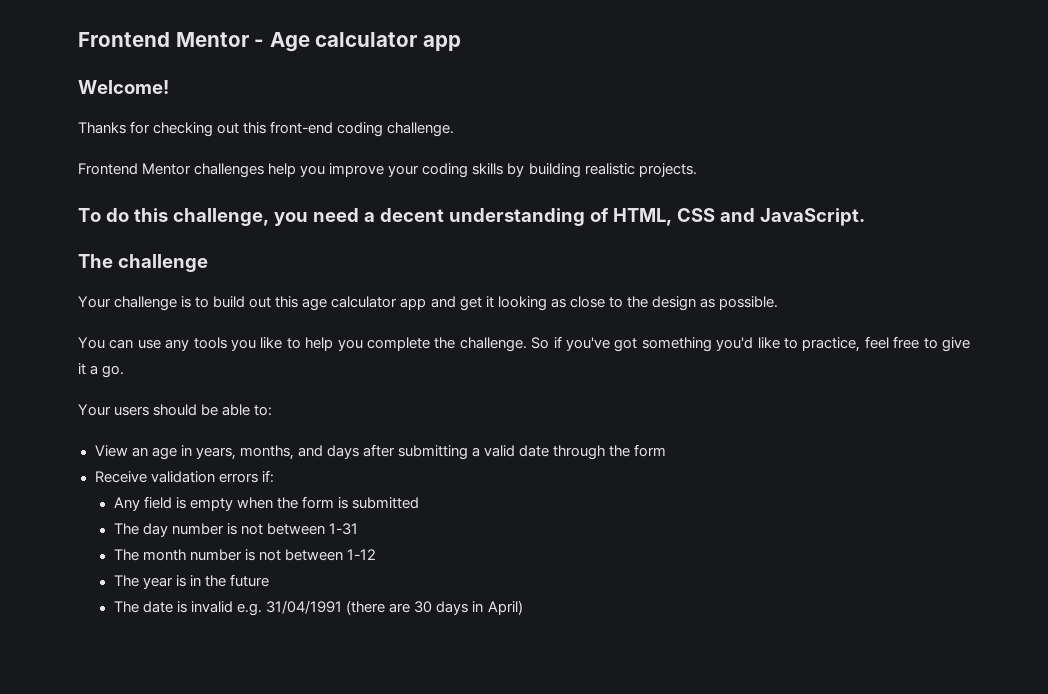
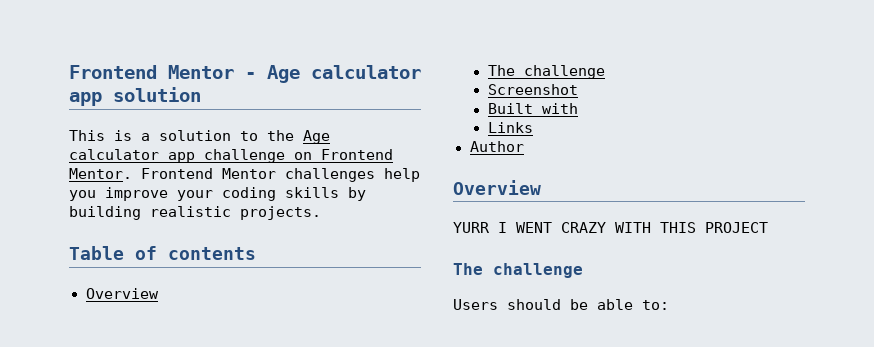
[78,80,169,94] [78,121,455,137] // Welcome! // Thanks for checking out this front-end coding challenge. // -> [113,87,201,102] [69,130,330,144] [69,149,393,163] [69,168,132,179] solution // This is a solution to the Age calculator app challenge on Frontend Mentor.
[78,208,865,226] [78,254,208,272] [78,296,778,311] [78,336,970,352] [78,363,125,378] [78,404,273,416] [94,444,667,460] [94,470,274,483] [113,496,420,511] [113,523,359,537] [113,549,377,561] [113,574,270,589] [113,600,523,616] To do this challenge, you need a decent understanding of HTML, CSS and JavaScript. // The challenge // Your challenge is to build out this age calculator app and get it looking as close to the design as possible. // You can use any tools you like to help you complete the challenge. So if you've got something you'd like to practice, feel free to give it a go. // Your users should be able to: // View an age in years, months, and days after submitting a valid date through the form // Receive validation errors if: // Any field is empty when the form is submitted // The day number is not between 1-31 // The month number is not between 1-12 // The year is in the future // The date is invalid e.g. 31/04/1991 (there are 30 days in April) -> [69,246,256,260] [85,288,159,299] [487,65,605,79] [487,84,578,95] [487,103,578,114] [487,122,533,133] [469,141,524,152] [453,180,541,195] [453,222,768,233] [453,263,583,278] [453,299,669,310] Table of contents // Overview // The challenge // Screenshot // Built with // Links // Author // Overview // YURR I WENT CRAZY WITH THIS PROJECT // The challenge // Users should be able to:

